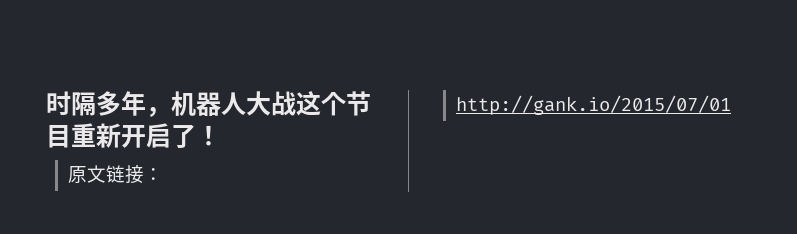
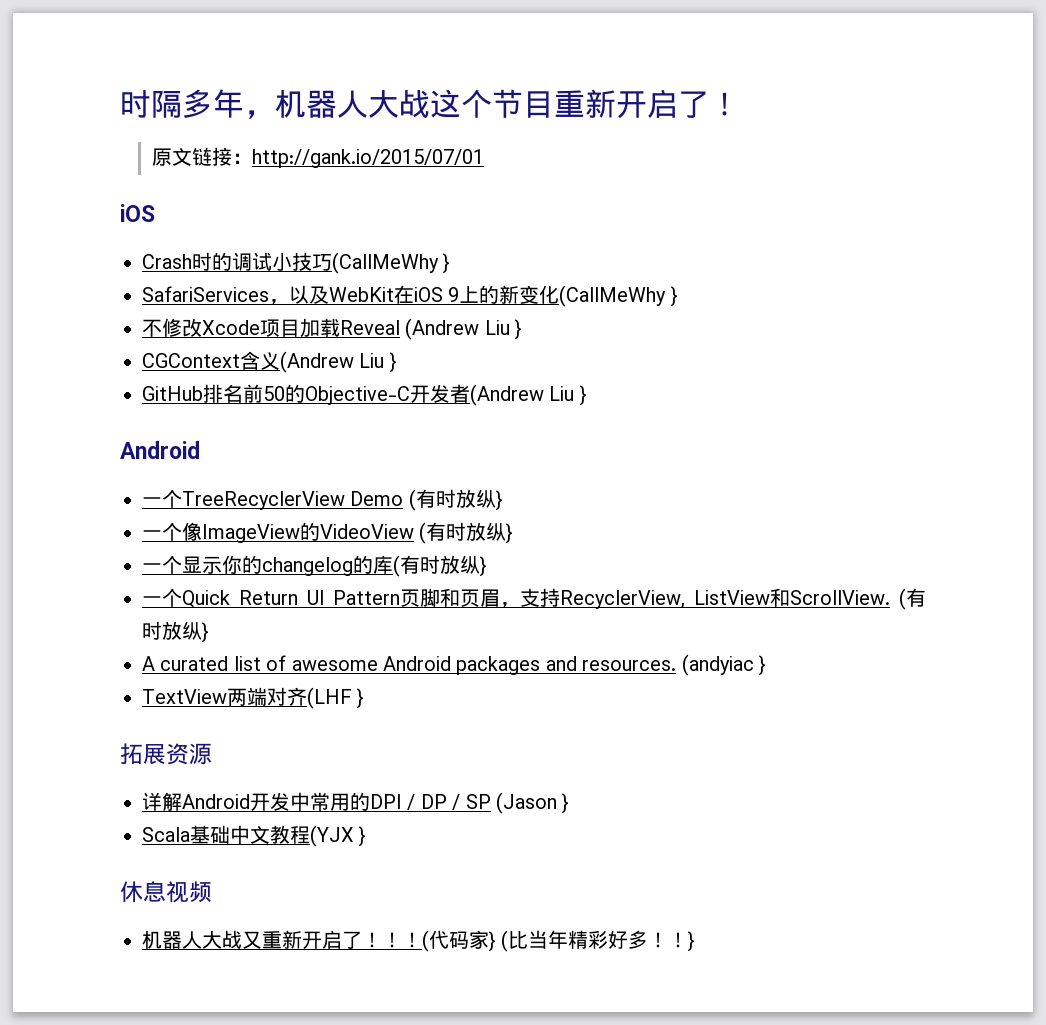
(732, 105) none -> [120,204,155,222] [142,252,451,274] [142,285,678,307] [142,318,523,340] [142,351,397,373] [142,384,587,406] [120,441,200,459] [142,489,503,511] [142,522,514,544] [142,555,487,577] [142,588,926,610] [142,621,209,643] [142,654,766,676] [142,687,365,709] [120,743,212,765] [142,792,570,814] [142,825,367,847] [120,881,212,903] [142,930,696,952] // iOS // Crash时的调试小技巧(CallMeWhy } // SafariServices，以及WebKit在iOS 9上的新变化(CallMeWhy } // 不修改Xcode项目加载Reveal (Andrew Liu } // CGContext含义(Andrew Liu } // GitHub排名前50的Objective-C开发者(Andrew Liu } // Android // 一个TreeRecyclerView Demo (有时放纵} // 一个像ImageView的VideoView (有时放纵} // 一个显示你的changelog的库(有时放纵} // 一个Quick Return UI Pattern页脚和页眉，支持RecyclerView, ListView和ScrollView. (有时放纵} // A curated list of awesome Android packages and resources. (andyiac } // TextView两端对齐(LHF } // 拓展资源 // 详解Android开发中常用的DPI / DP / SP (Jason } // Scala基础中文教程(YJX } // 休息视频 // 机器人大战又重新开启了！！！(代码家} (比当年精彩好多！！}

